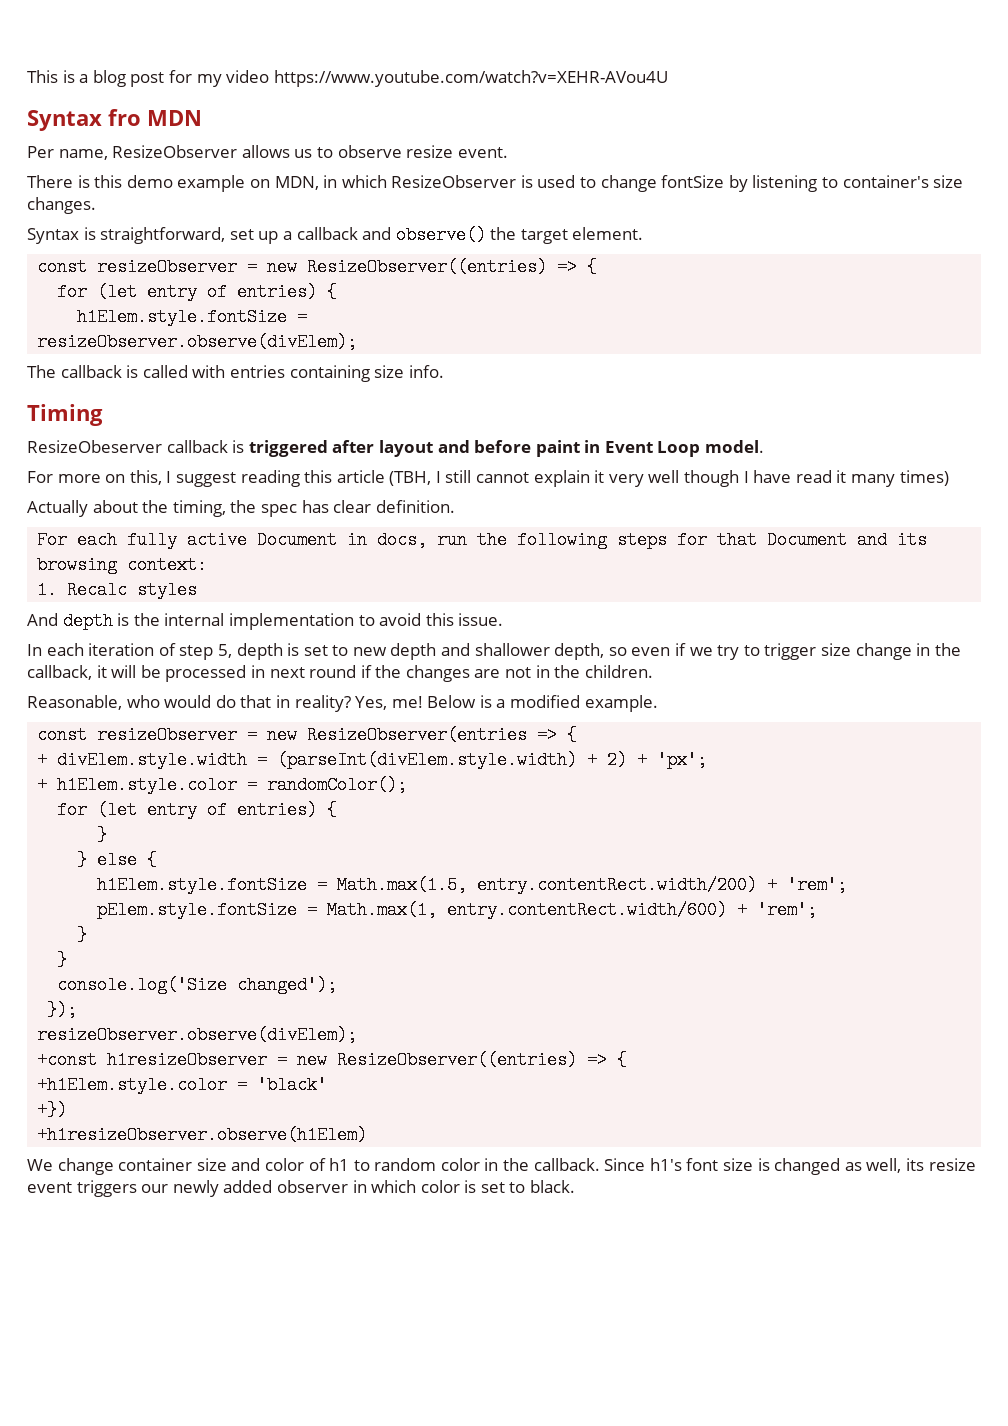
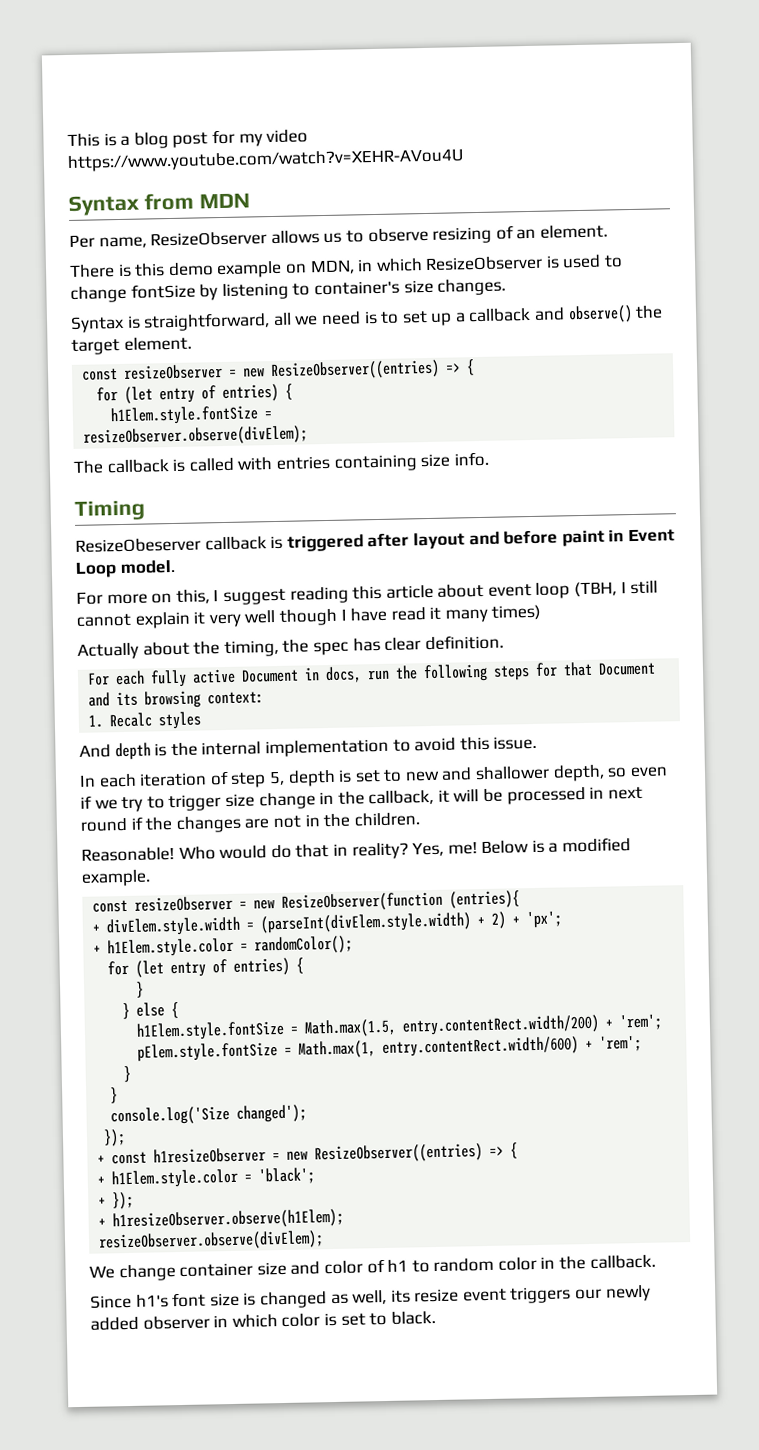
[108,109,141,126] fro -> [143,192,194,211] from
[406,145,508,158] resize event. -> [432,224,608,244] resizing of an element.
(226, 235) none -> [272,310,400,327] all we need is to
(385, 476) none -> [437,582,571,599] about event loop
[390,643,437,660] depth -> (440, 776) none
[27,695,160,710] Reasonable, who -> [81,846,216,862] Reasonable! Who
[307,726,578,744] ResizeObserver(entries => { -> [281,890,521,912] ResizeObserver(function (entries){
[37,1026,358,1044] [37,1051,98,1069] resizeObserver.observe(divElem); // +const -> [97,1151,148,1165] + const
[37,1076,328,1094] [37,1101,68,1119] [37,1126,368,1144] +h1Elem.style.color = 'black' // +}) // +h1resizeObserver.observe(h1Elem) -> [97,1167,316,1189] [98,1191,135,1210] [98,1208,345,1231] [98,1230,325,1252] + h1Elem.style.color = 'black'; // + }); // + h1resizeObserver.observe(h1Elem); // resizeObserver.observe(divElem);
(600, 1164) none -> (656, 1261) //

